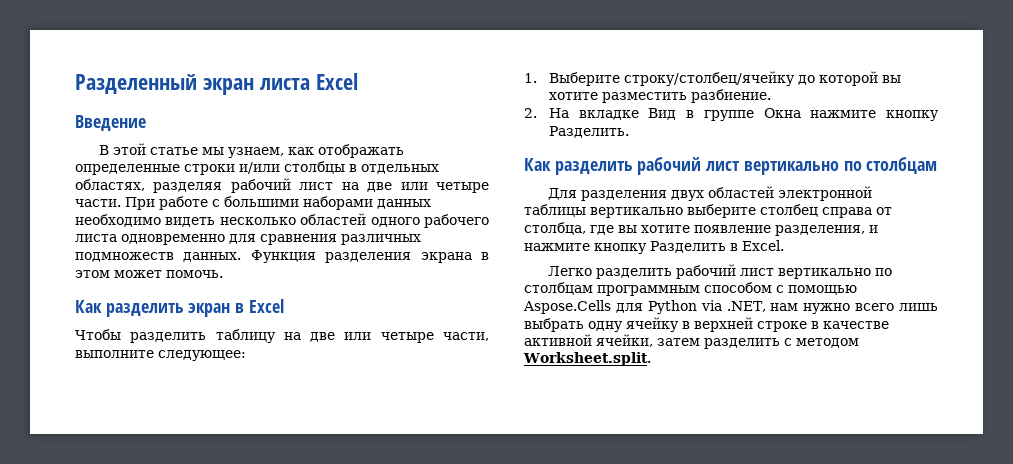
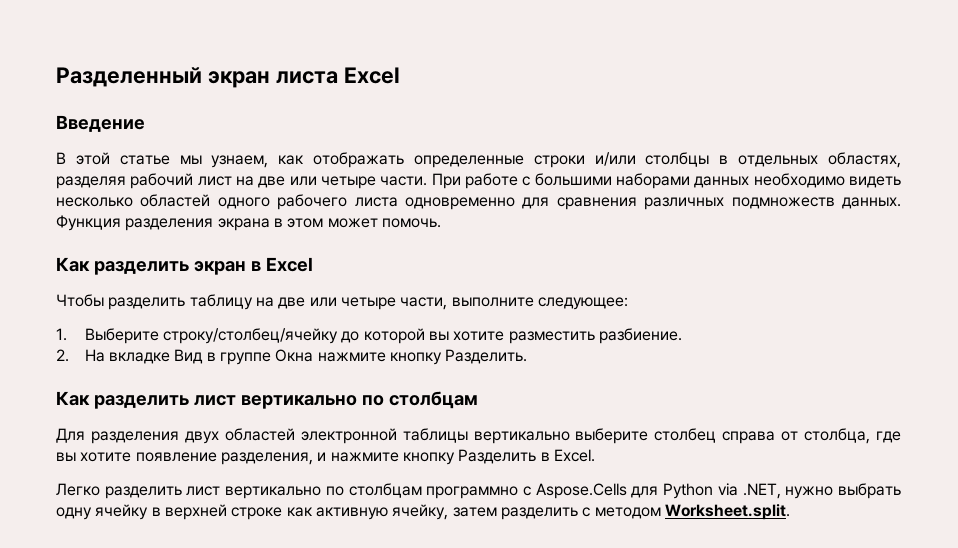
[637,157,702,175] рабочий -> (189, 402) none
[676,264,893,279] [524,282,857,296] рабочий лист вертикально по столбцам программным способом с помощью -> [186,483,531,499] лист вертикально по столбцам программно с
[770,303,938,314] нам нужно всего лишь -> [785,486,834,499] нужно
[811,321,889,329] [524,334,653,347] в качестве активной ячейки, -> [286,504,449,520] как активную ячейку,

